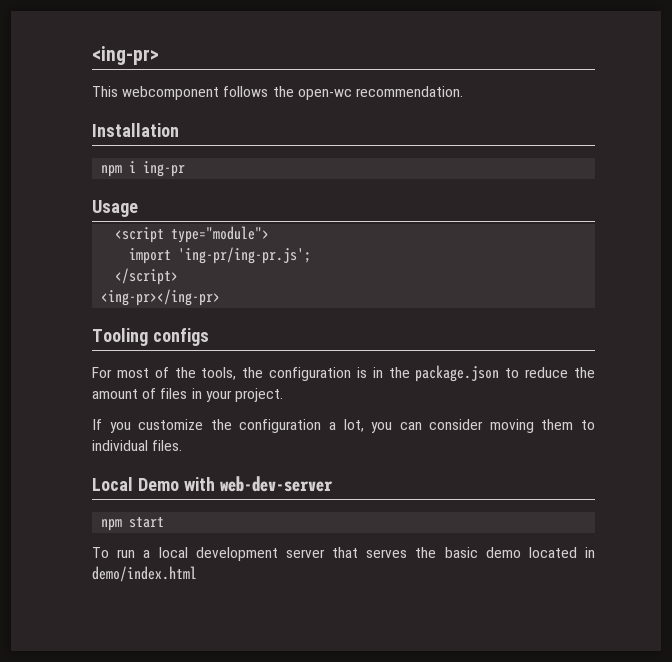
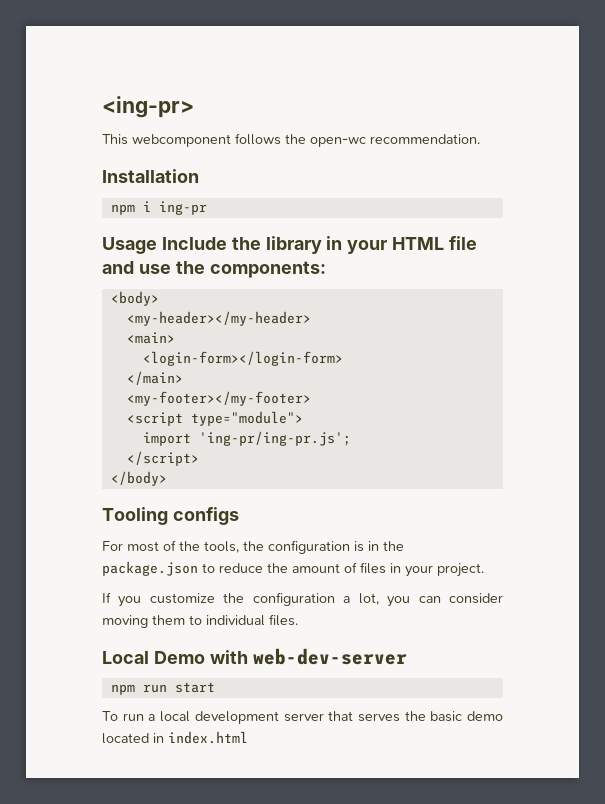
(138, 208) none -> [161,236,478,254] [102,261,326,278] [110,291,159,306] [126,311,311,326] [126,332,175,344] [142,351,343,366] [126,371,183,385] [126,391,311,406] Include the library in your HTML file and use the components: // <body> // <my-header></my-header> // <main> // <login-form></login-form> // </main> // <my-footer></my-footer>
[101,289,221,306] <ing-pr></ing-pr> -> [110,471,167,486] </body>
(123, 525) none -> [142,684,167,693] run
[92,566,197,582] demo/index.html -> [168,731,248,744] index.html

